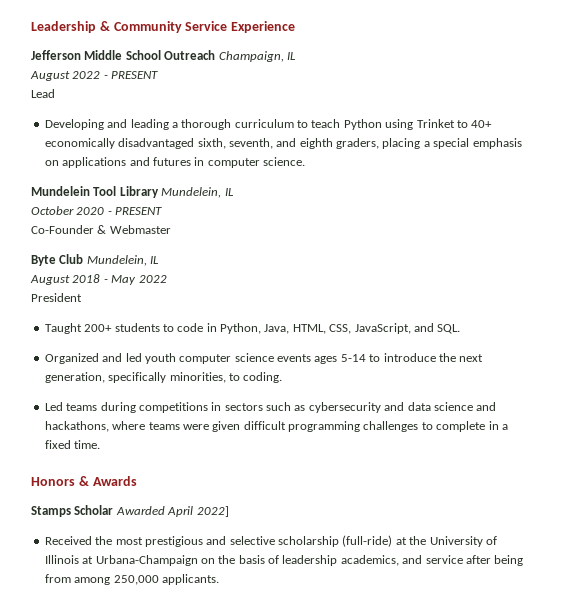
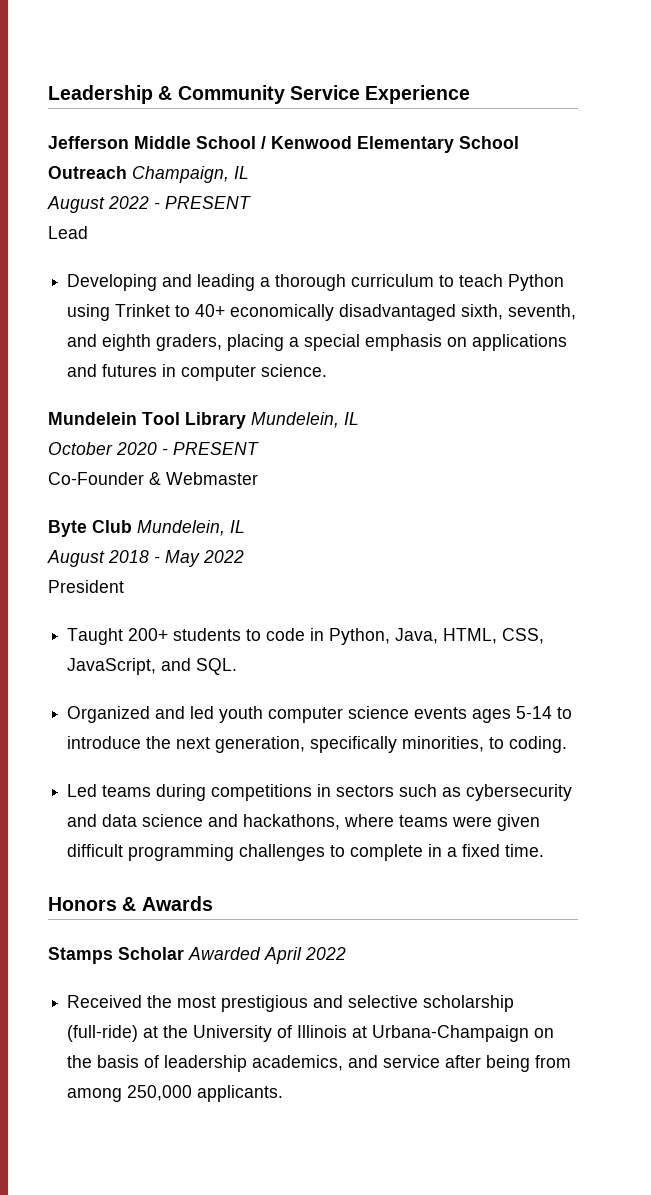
(161, 55) none -> [261,136,519,153] / Kenwood Elementary School
[196,506,229,517] 2022] -> [305,947,346,960] 2022

